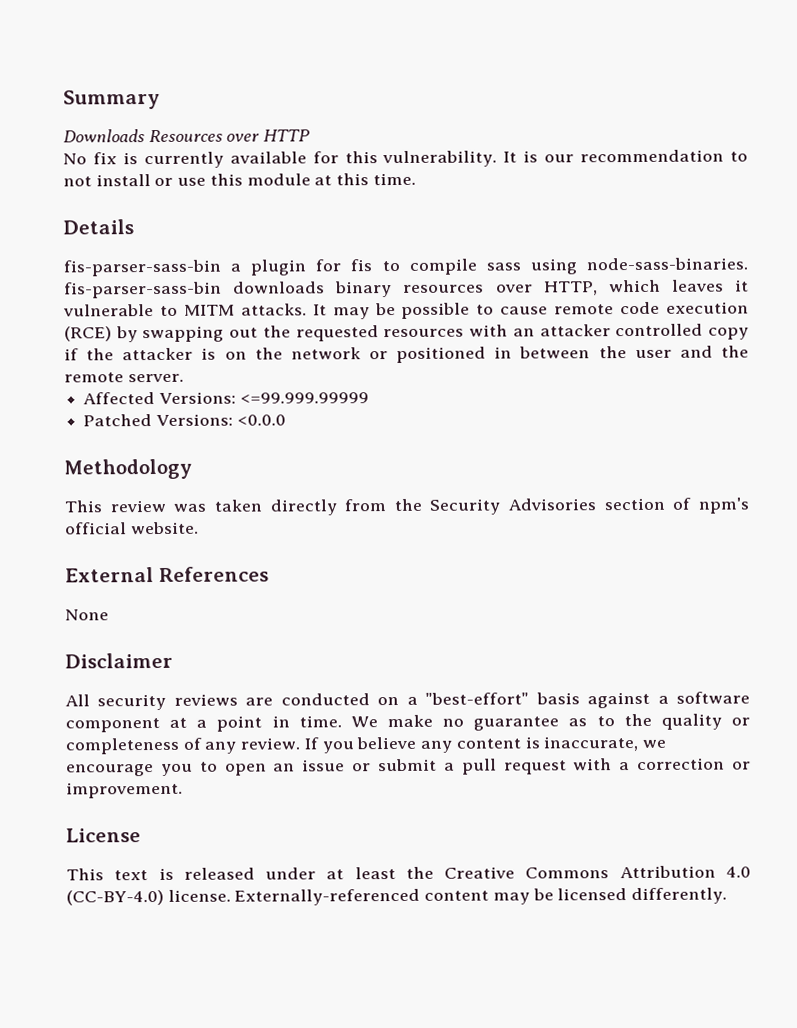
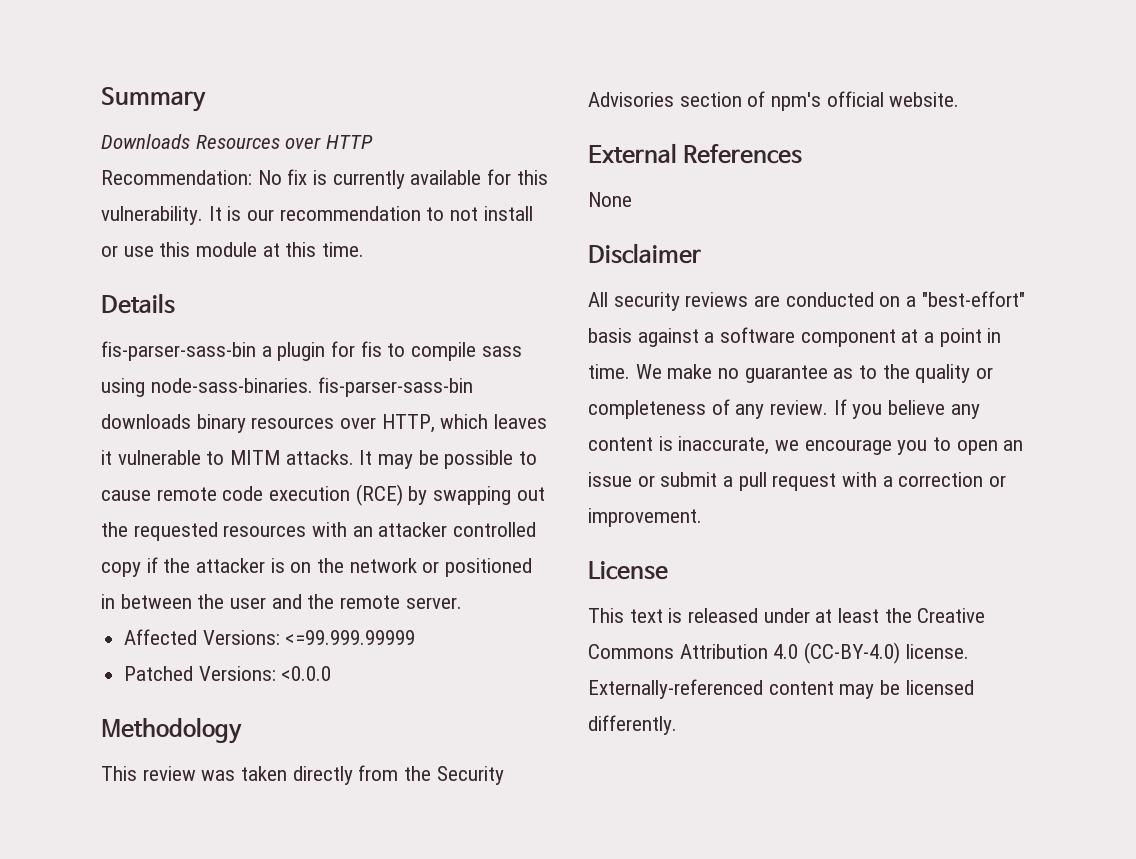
(311, 135) none -> [101,170,252,185] Recommendation:

